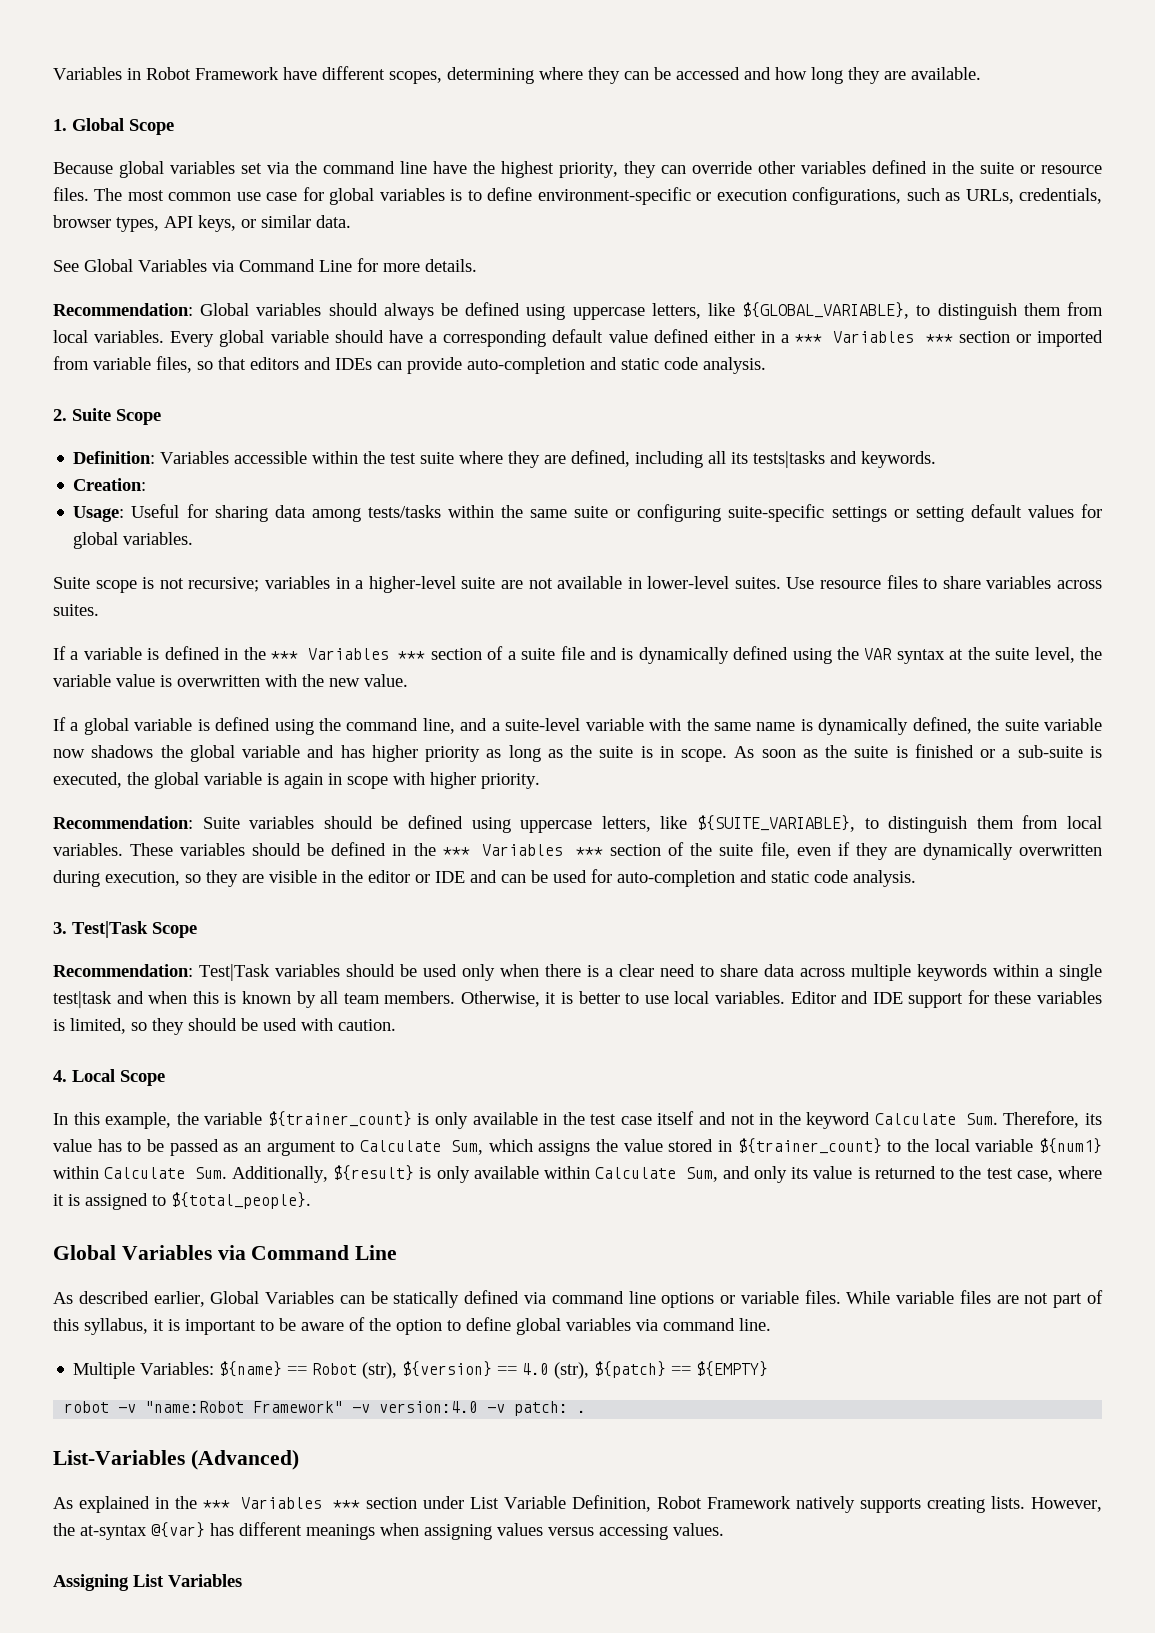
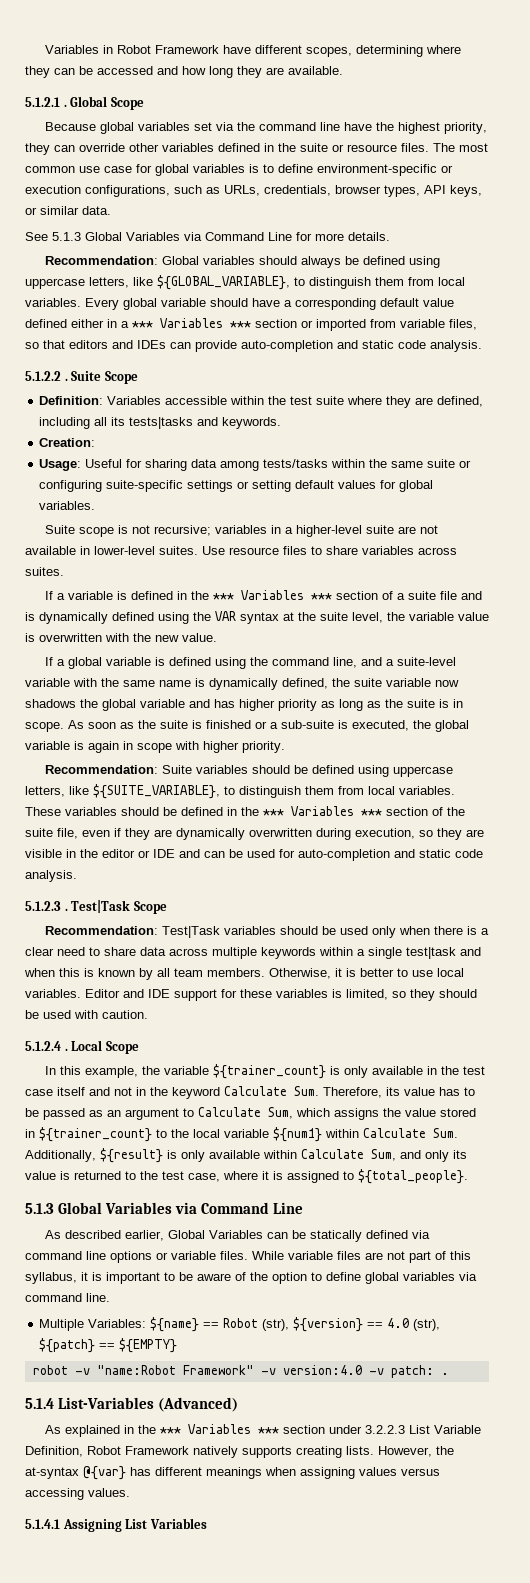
[53,119,67,131] 1. -> [25,97,67,107] 5.1.2.1 .
(79, 266) none -> [52,232,81,241] 5.1.3
[53,409,67,421] 2. -> [25,371,68,381] 5.1.2.2 .
[53,922,67,934] 3. -> [25,901,68,911] 5.1.2.3 .
[53,1070,67,1082] 4. -> [25,1041,68,1051] 5.1.2.4 .
(311, 1200) none -> [25,1203,54,1214] 5.1.3
(587, 1411) none -> [25,1398,54,1409] 5.1.4
(464, 1502) none -> [364,1425,405,1434] 3.2.2.3
(724, 1529) none -> [25,1519,60,1529] 5.1.4.1

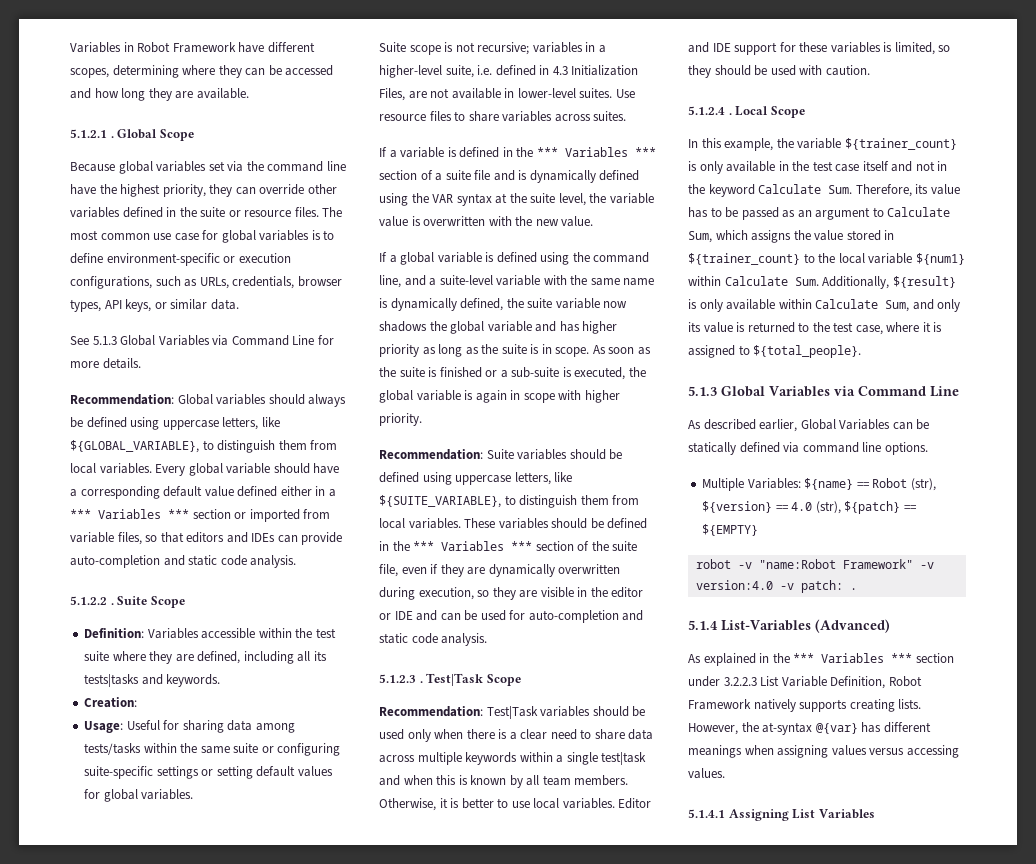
[365,525,394,534] suite -> [445,65,639,78] [379,88,405,101] suite, i.e. defined in 4.3 Initialization Files,
[110,1251,471,1263] [25,1272,477,1284] [25,1293,110,1302] options or variable files. While variable files are not part of this syllabus, it is important to be aware of the option to define global variables via command line. -> [884,442,928,455] options.

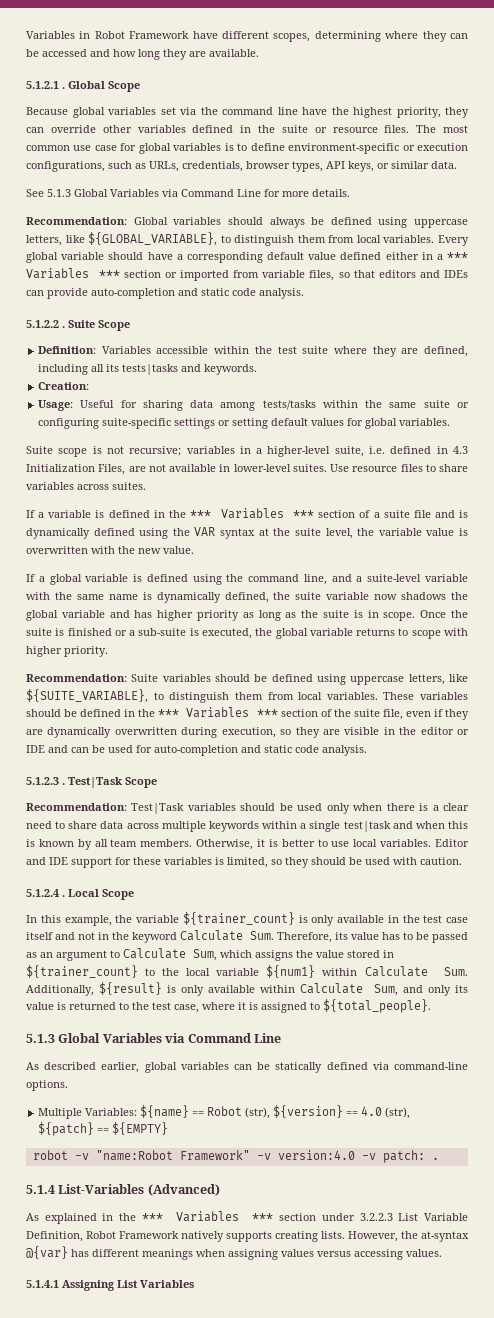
[592,345,651,355] As soon as -> [420,610,447,618] Once
[464,390,521,403] is again in -> [356,628,409,636] returns to
[800,419,891,430] Global Variables -> [144,1062,229,1073] global variables
[802,442,882,453] command line -> [393,1062,468,1070] command-line

